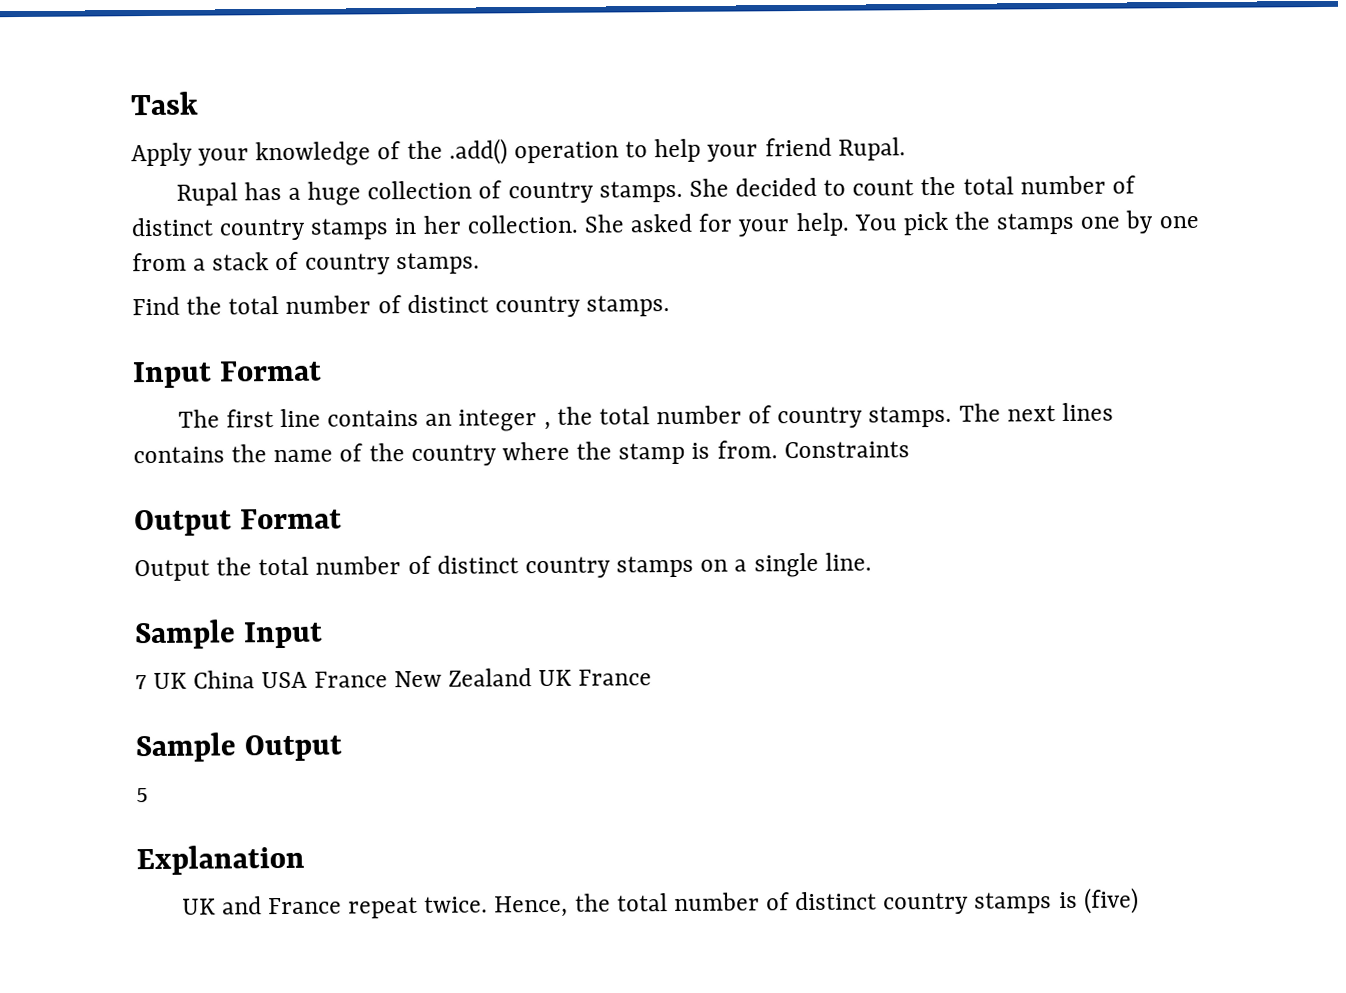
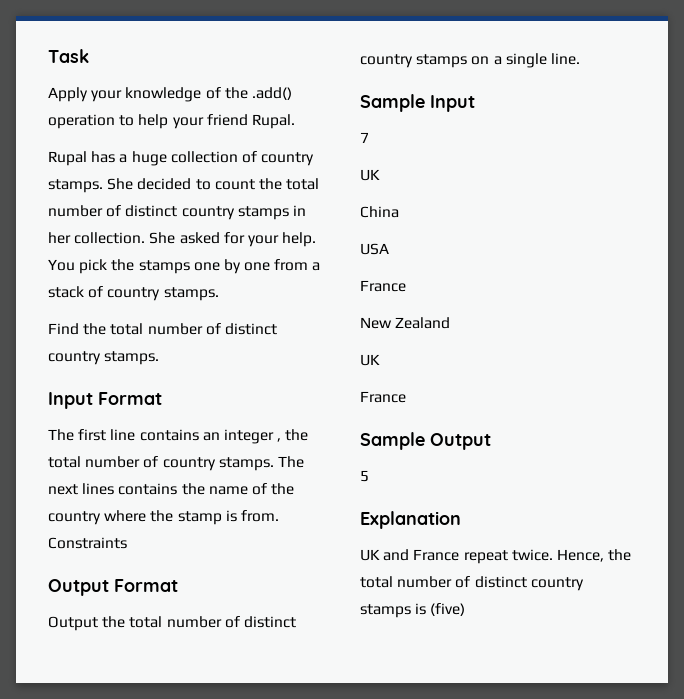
[153,672,188,689] UK -> [360,169,380,181] // UK //
(256, 679) none -> (399, 212) //
[313,671,388,688] France -> [360,280,406,292] // France //
[538,669,573,687] UK -> [360,354,380,366] // UK //

